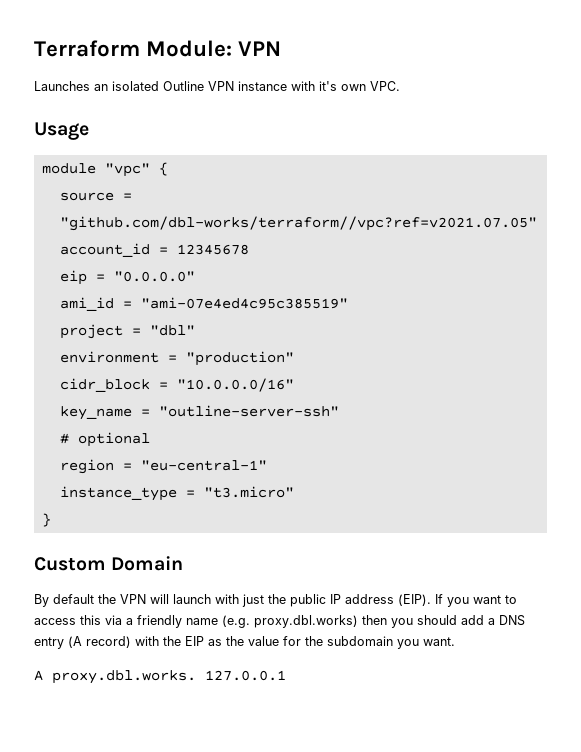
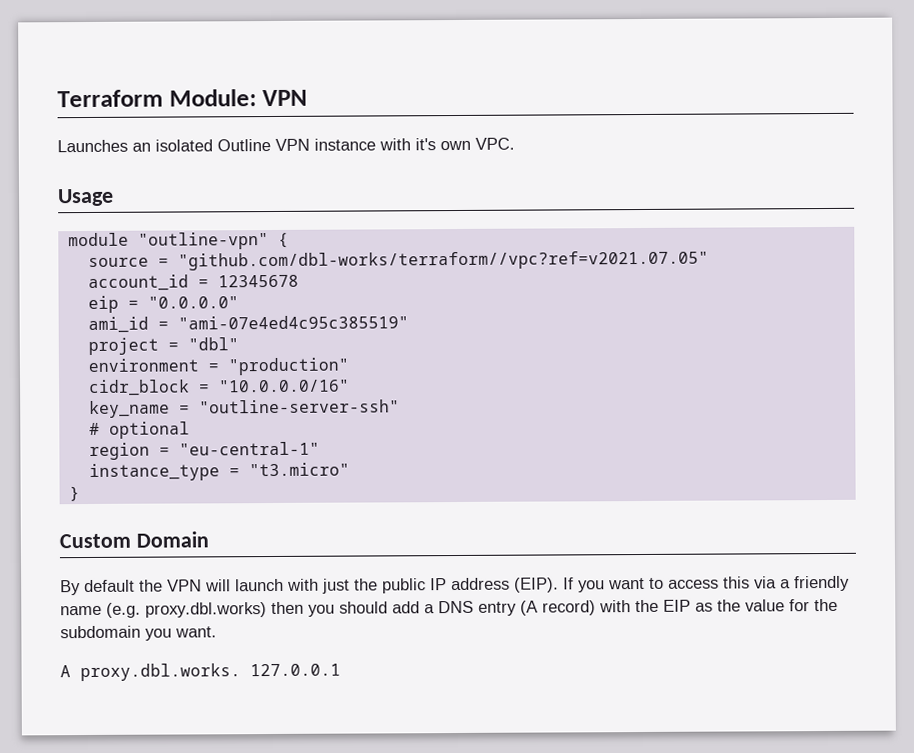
[104,163,150,177] "vpc" -> [137,232,269,250] "outline-vpn"

